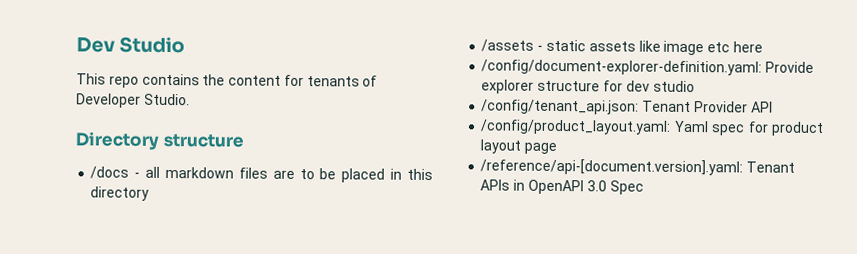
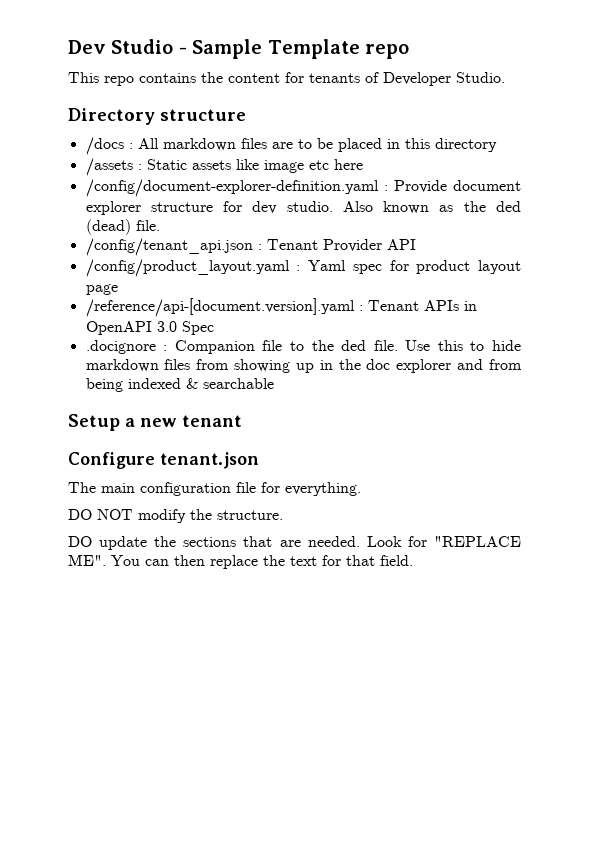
(186, 45) none -> [178,39,409,59] - Sample Template repo
[134,166,161,178] - all -> [128,138,159,149] : All
[537,39,586,52] - static -> [137,159,187,170] : Static
[481,59,815,76] [481,79,695,94] [481,99,640,115] /config/document-explorer-definition.yaml: Provide explorer structure for dev studio // /config/tenant_api.json: -> [85,179,521,197] [85,201,521,215] [85,219,160,235] [85,238,262,256] /config/document-explorer-definition.yaml : Provide document explorer structure for dev studio. Also known as the ded (dead) file. // /config/tenant_api.json :
[480,119,672,135] /config/product_layout.yaml: -> [85,259,301,277] /config/product_layout.yaml :
[480,158,744,176] /reference/api-[document.version].yaml: -> [85,298,363,317] /reference/api-[document.version].yaml :
(644, 187) none -> [85,340,521,354] [85,359,522,373] [85,378,274,392] [68,414,242,431] [68,452,259,469] [68,482,361,496] [68,509,283,523] [68,536,521,550] [68,554,413,569] // .docignore : Companion file to the ded file. Use this to hide markdown files from showing up in the doc explorer and from being indexed & searchable // Setup a new tenant // Configure tenant.json // The main configuration file for everything. // DO NOT modify the structure. // DO update the sections that are needed. Look for "REPLACE ME". You can then replace the text for that field.

